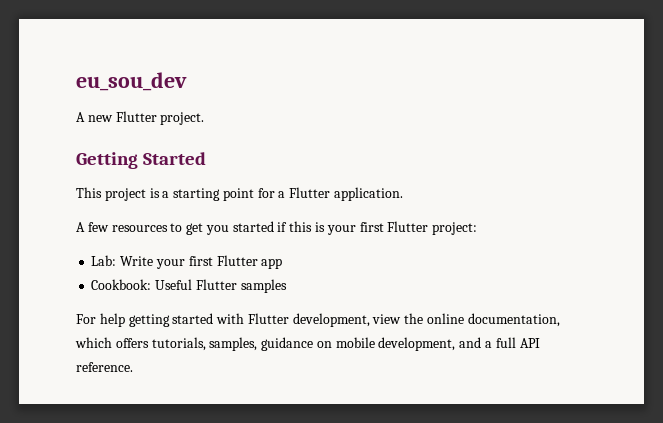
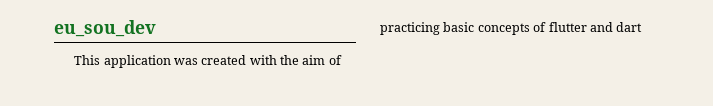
[76,111,205,125] [76,152,207,169] [76,187,404,201] [76,221,478,235] [91,255,283,269] [91,279,287,293] [76,313,560,327] [75,337,540,351] [76,362,133,372] A new Flutter project. // Getting Started // This project is a starting point for a Flutter application. // A few resources to get you started if this is your first Flutter project: // Lab: Write your first Flutter app // Cookbook: Useful Flutter samples // For help getting started with Flutter development, view the online documentation, which offers tutorials, samples, guidance on mobile development, and a full API reference. -> [74,55,342,68] [380,22,643,35] This application was created with the aim of practicing basic concepts of flutter and dart

